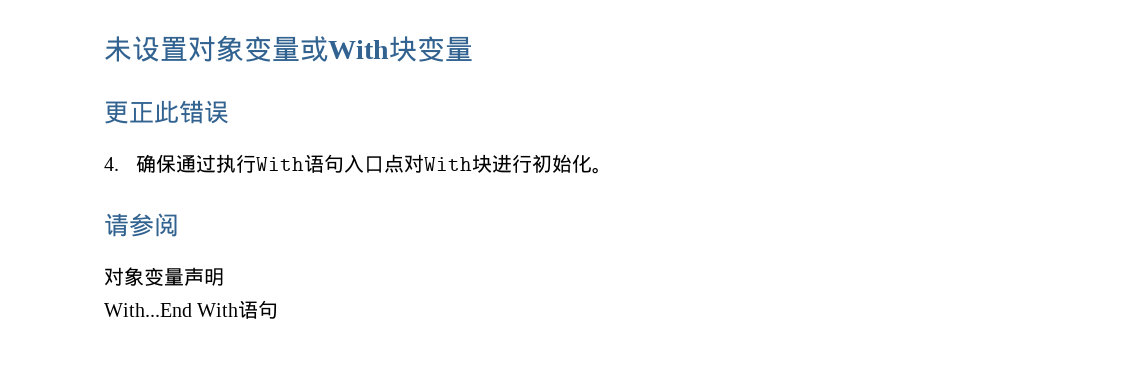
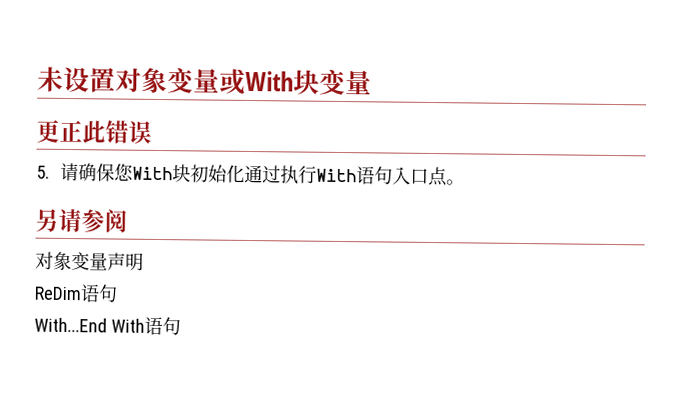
[104,154,176,173] 4.确保 -> [36,162,246,183] 5.请确保您With块初始化
[403,154,592,173] 对With块进行初始化 -> (449, 176) none
(612, 170) none -> [35,208,59,232] 另
(224, 277) none -> [34,284,118,303] // ReDim语句

